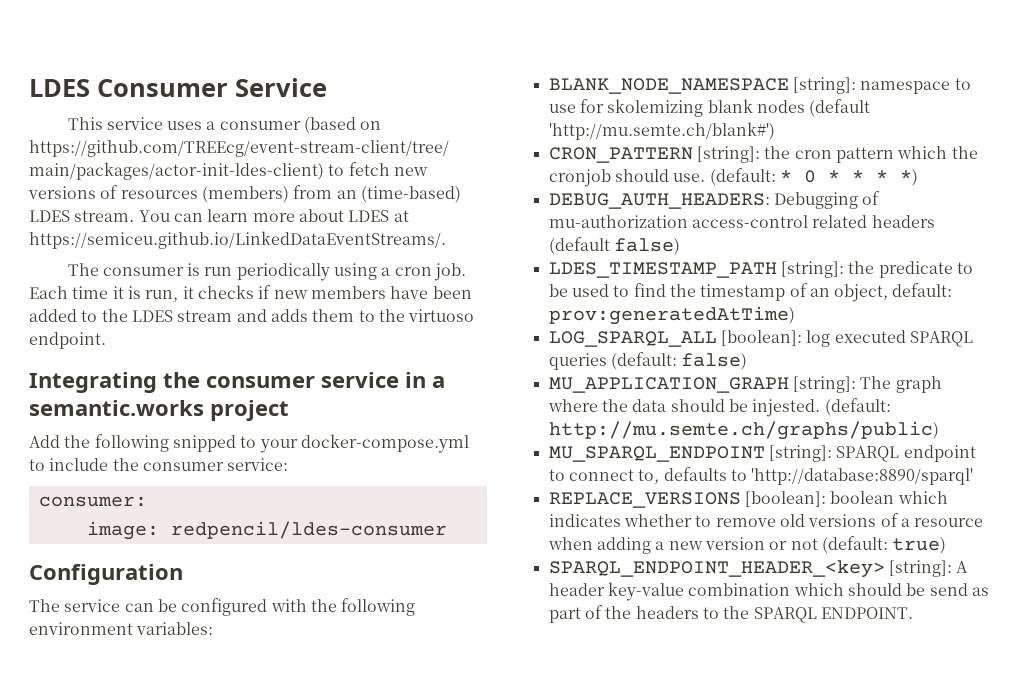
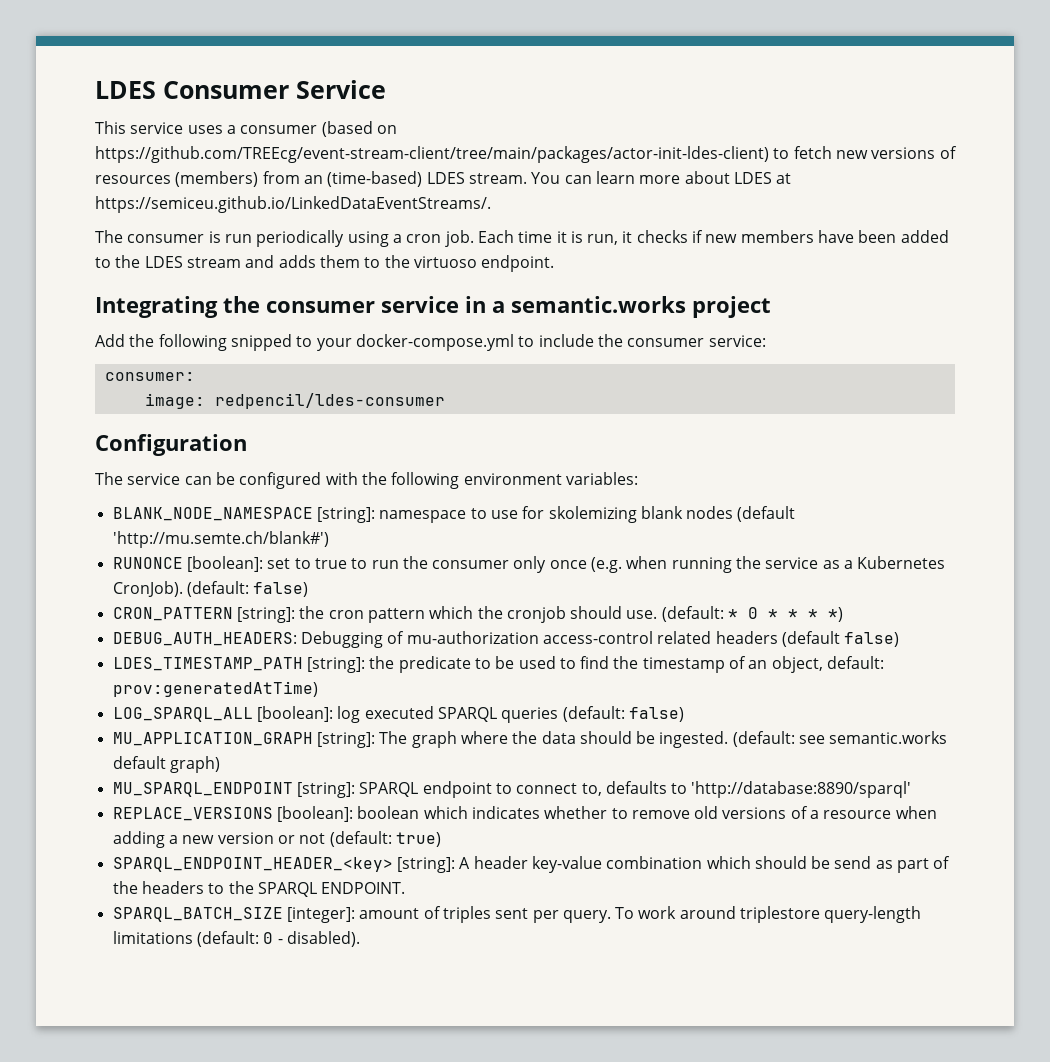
(775, 131) none -> [112,556,946,573] [112,581,309,597] // RUNONCE [boolean]: set to true to run the consumer only once (e.g. when running the service as a Kubernetes CronJob). (default: false)
[752,398,891,417] [548,421,939,440] injested. (default: http://mu.semte.ch/graphs/public) -> [659,731,948,748] [112,756,220,773] ingested. (default: see semantic.works default graph)
(913, 613) none -> [112,906,922,923] [112,931,360,947] // SPARQL_BATCH_SIZE [integer]: amount of triples sent per query. To work around triplestore query-length limitations (default: 0 - disabled).

